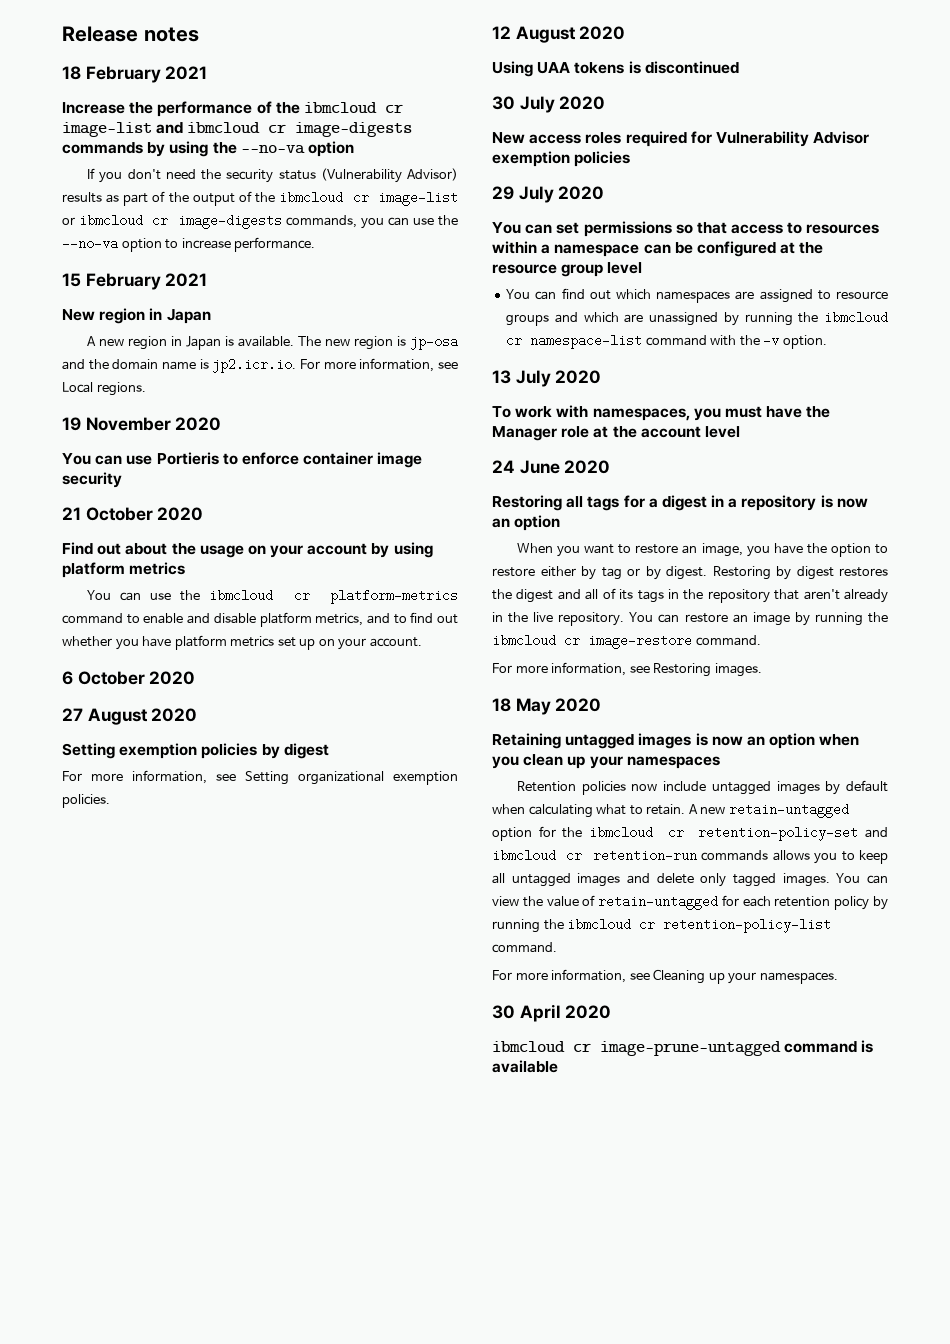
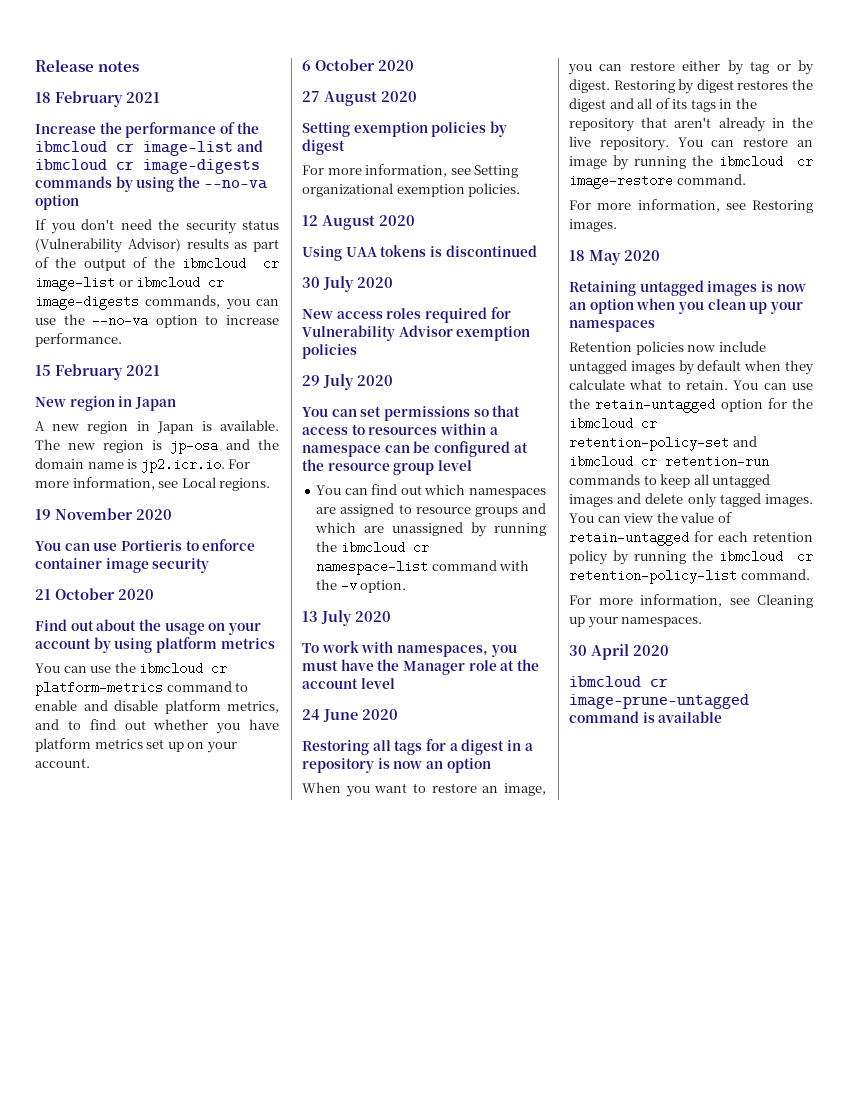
[773,543,888,557] have the option to -> [599,64,623,71] can
[528,804,593,818] calculating -> [785,360,814,375] [569,379,625,390] they calculate
[688,804,726,814] A new -> [733,380,813,390] [569,398,590,409] You can use the
[772,850,838,864] allows you -> (640, 479) none

